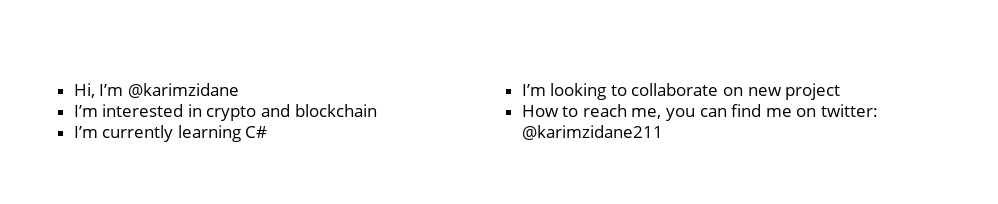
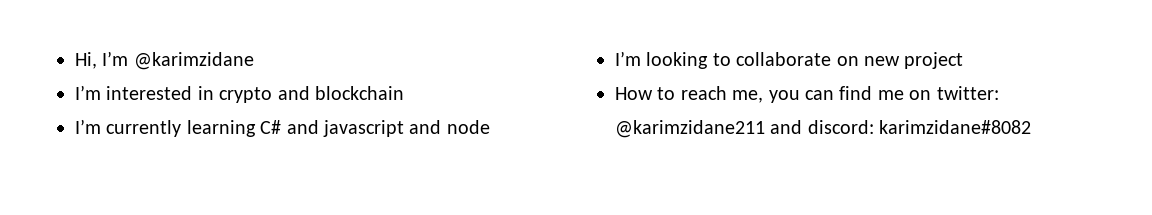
(268, 132) none -> [286,120,490,137] and javascript and node
(663, 132) none -> [770,120,1032,134] and discord: karimzidane#8082

